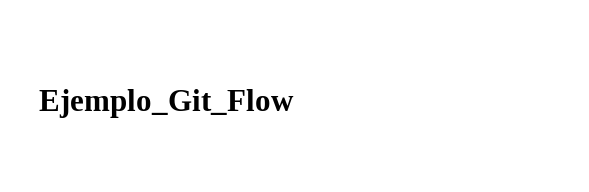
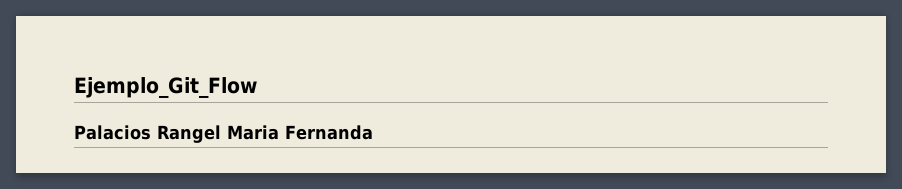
(294, 103) none -> [74,125,373,143] // Palacios Rangel Maria Fernanda

